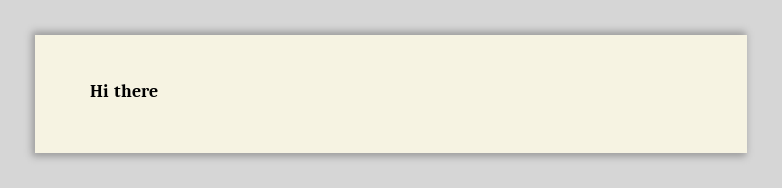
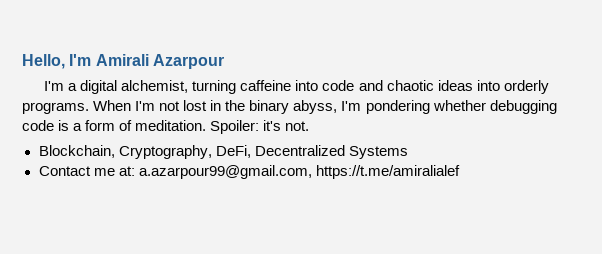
[90,84,158,97] Hi there -> [22,54,224,69] [44,80,549,94] [22,100,557,114] [22,120,310,134] [38,145,408,159] [38,165,460,179] Hello, I'm Amirali Azarpour // I'm a digital alchemist, turning caffeine into code and chaotic ideas into orderly programs. When I'm not lost in the binary abyss, I'm pondering whether debugging code is a form of meditation. Spoiler: it's not. // Blockchain, Cryptography, DeFi, Decentralized Systems // Contact me at: a.azarpour99@gmail.com, https://t.me/amiralialef

